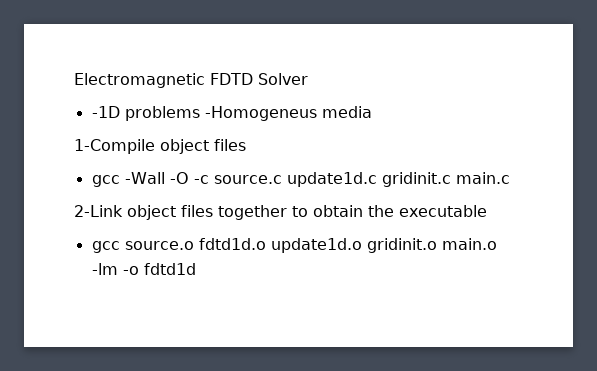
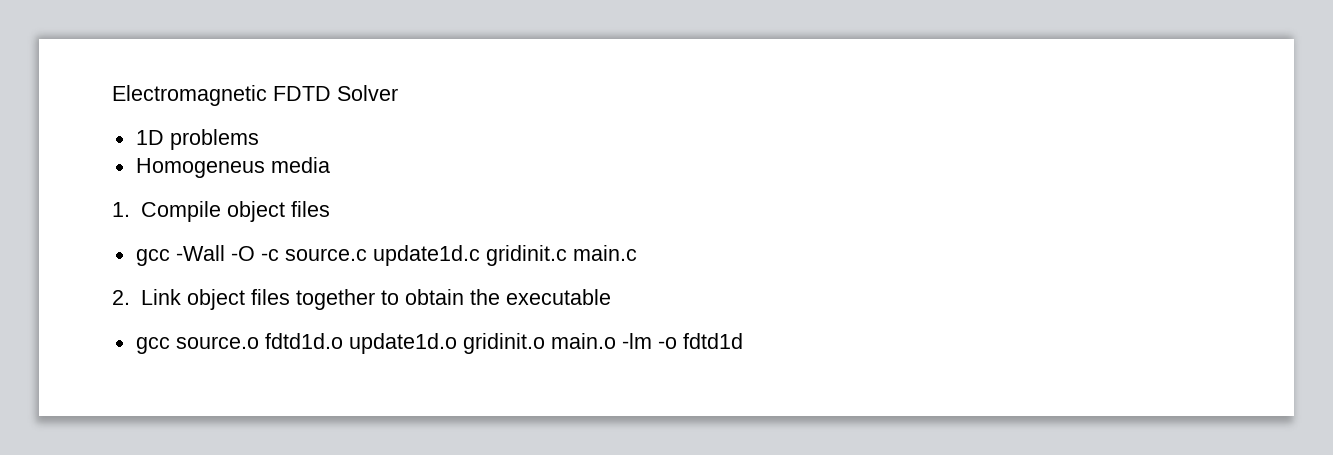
[91,106,120,118] -1D -> [135,130,164,145] 1D
[204,106,317,121] -Homogeneus -> [135,158,265,178] // Homogeneus
[74,139,155,154] 1-Compile -> [112,201,221,222] 1. Compile
[74,205,123,217] 2-Link -> [112,289,181,305] 2. Link

